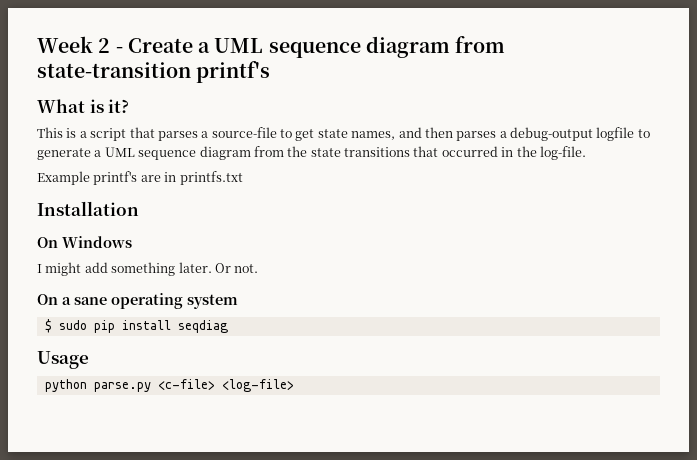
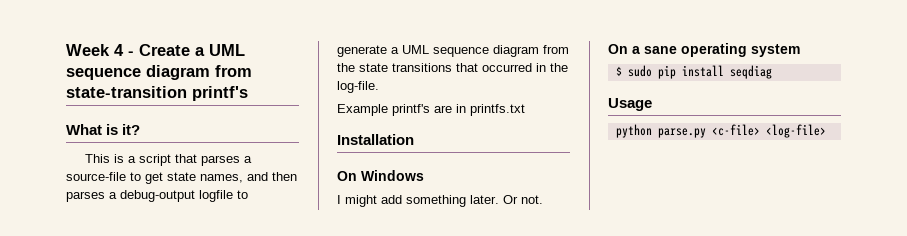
[98,38,111,53] 2 -> [114,44,124,56] 4

